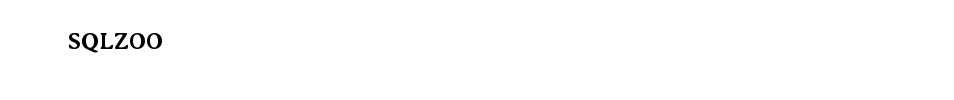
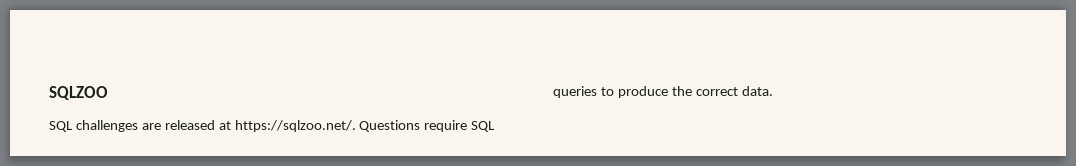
(163, 43) none -> [49,120,496,132] [553,86,773,98] // SQL challenges are released at https://sqlzoo.net/. Questions require SQL queries to produce the correct data.

